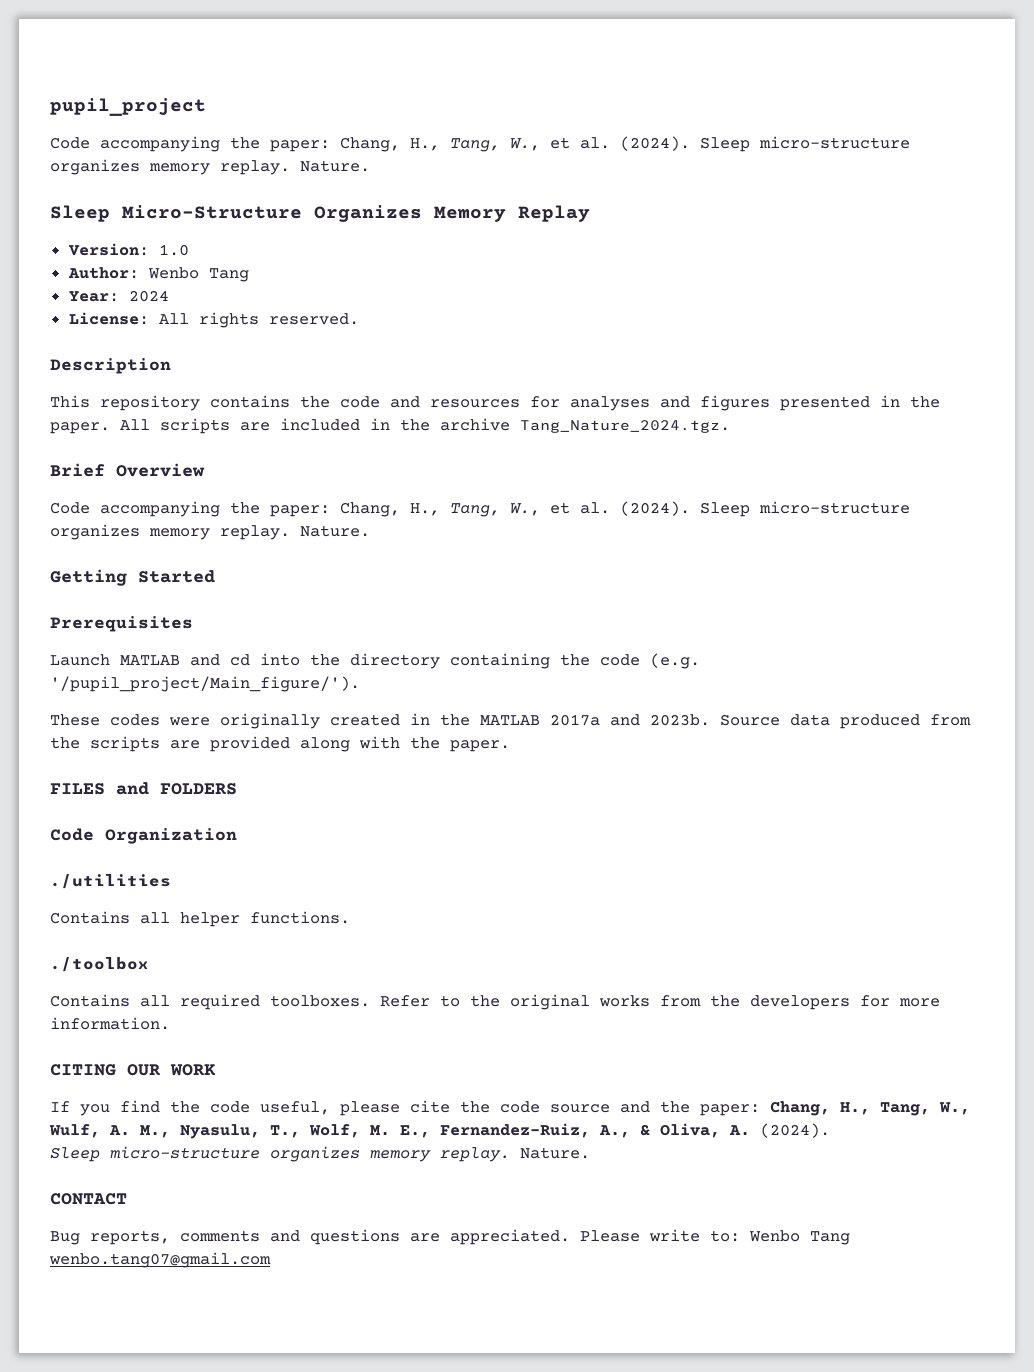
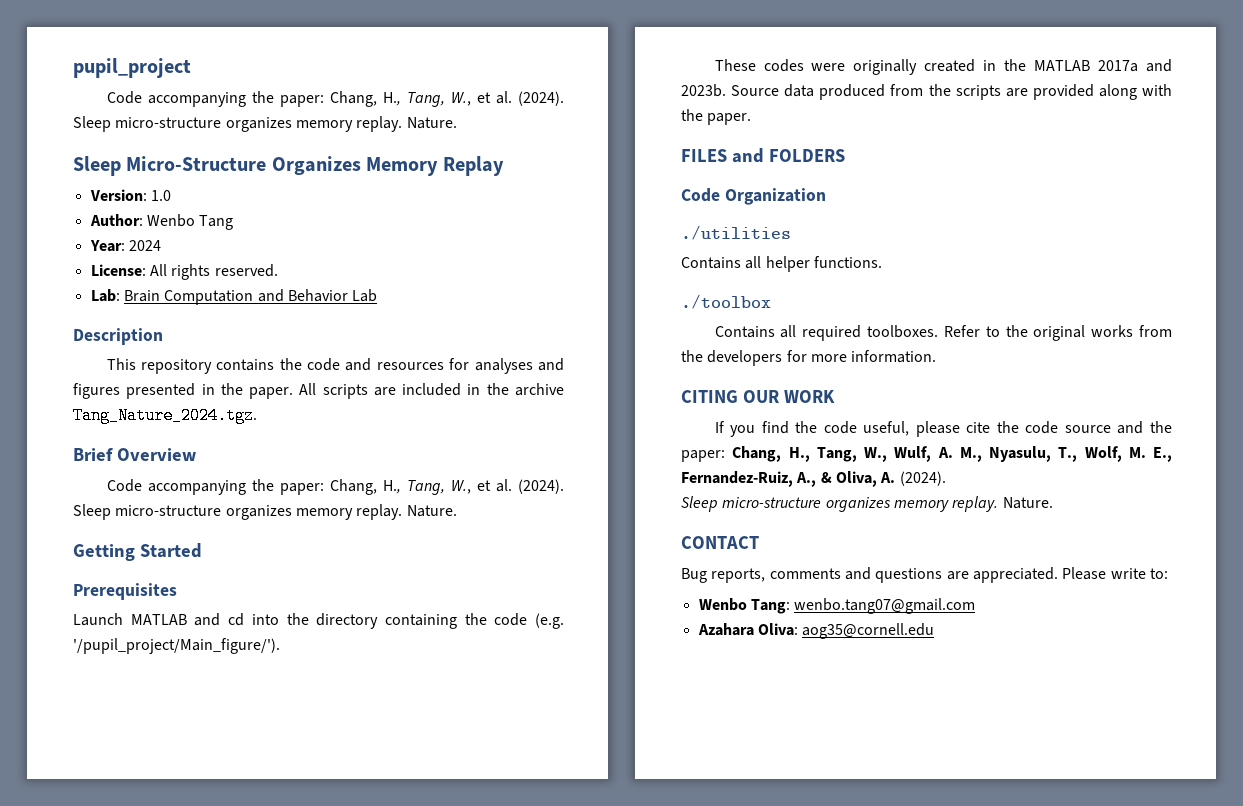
(359, 319) none -> [90,289,378,305] // Lab: Brain Computation and Behavior Lab
[749,1230,850,1245] Wenbo Tang -> [698,598,790,614] // Wenbo Tang:
(271, 1260) none -> [697,623,935,639] // Azahara Oliva: aog35@cornell.edu

